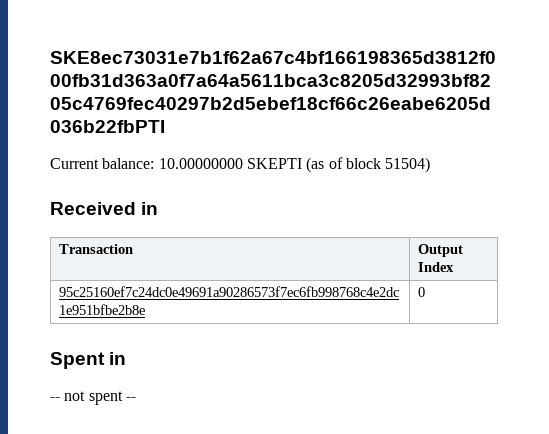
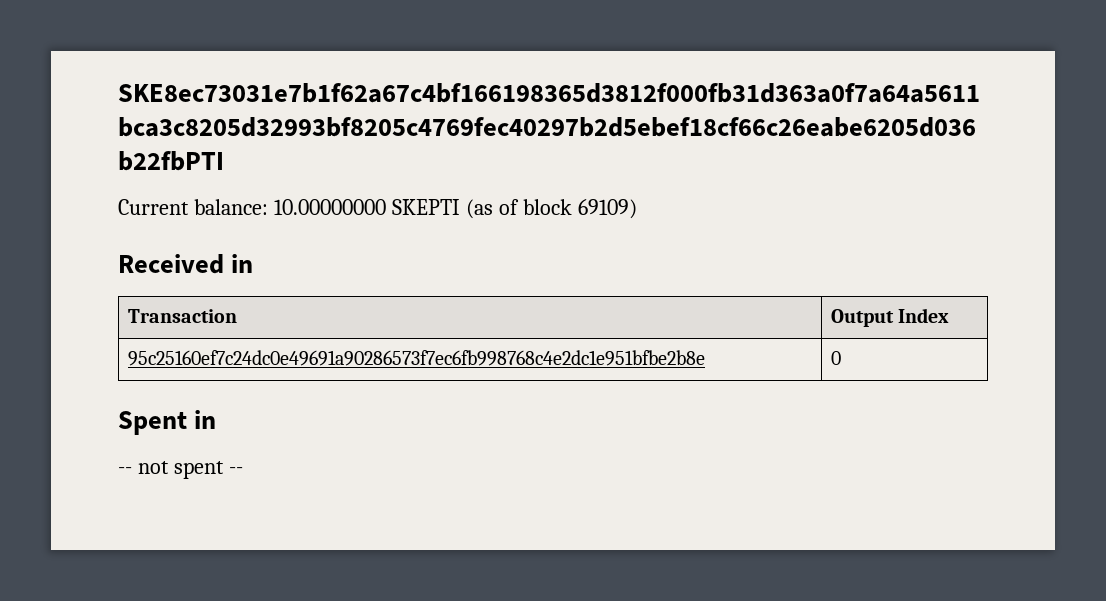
[385,157,431,173] 51504) -> [577,199,637,219] 69109)

